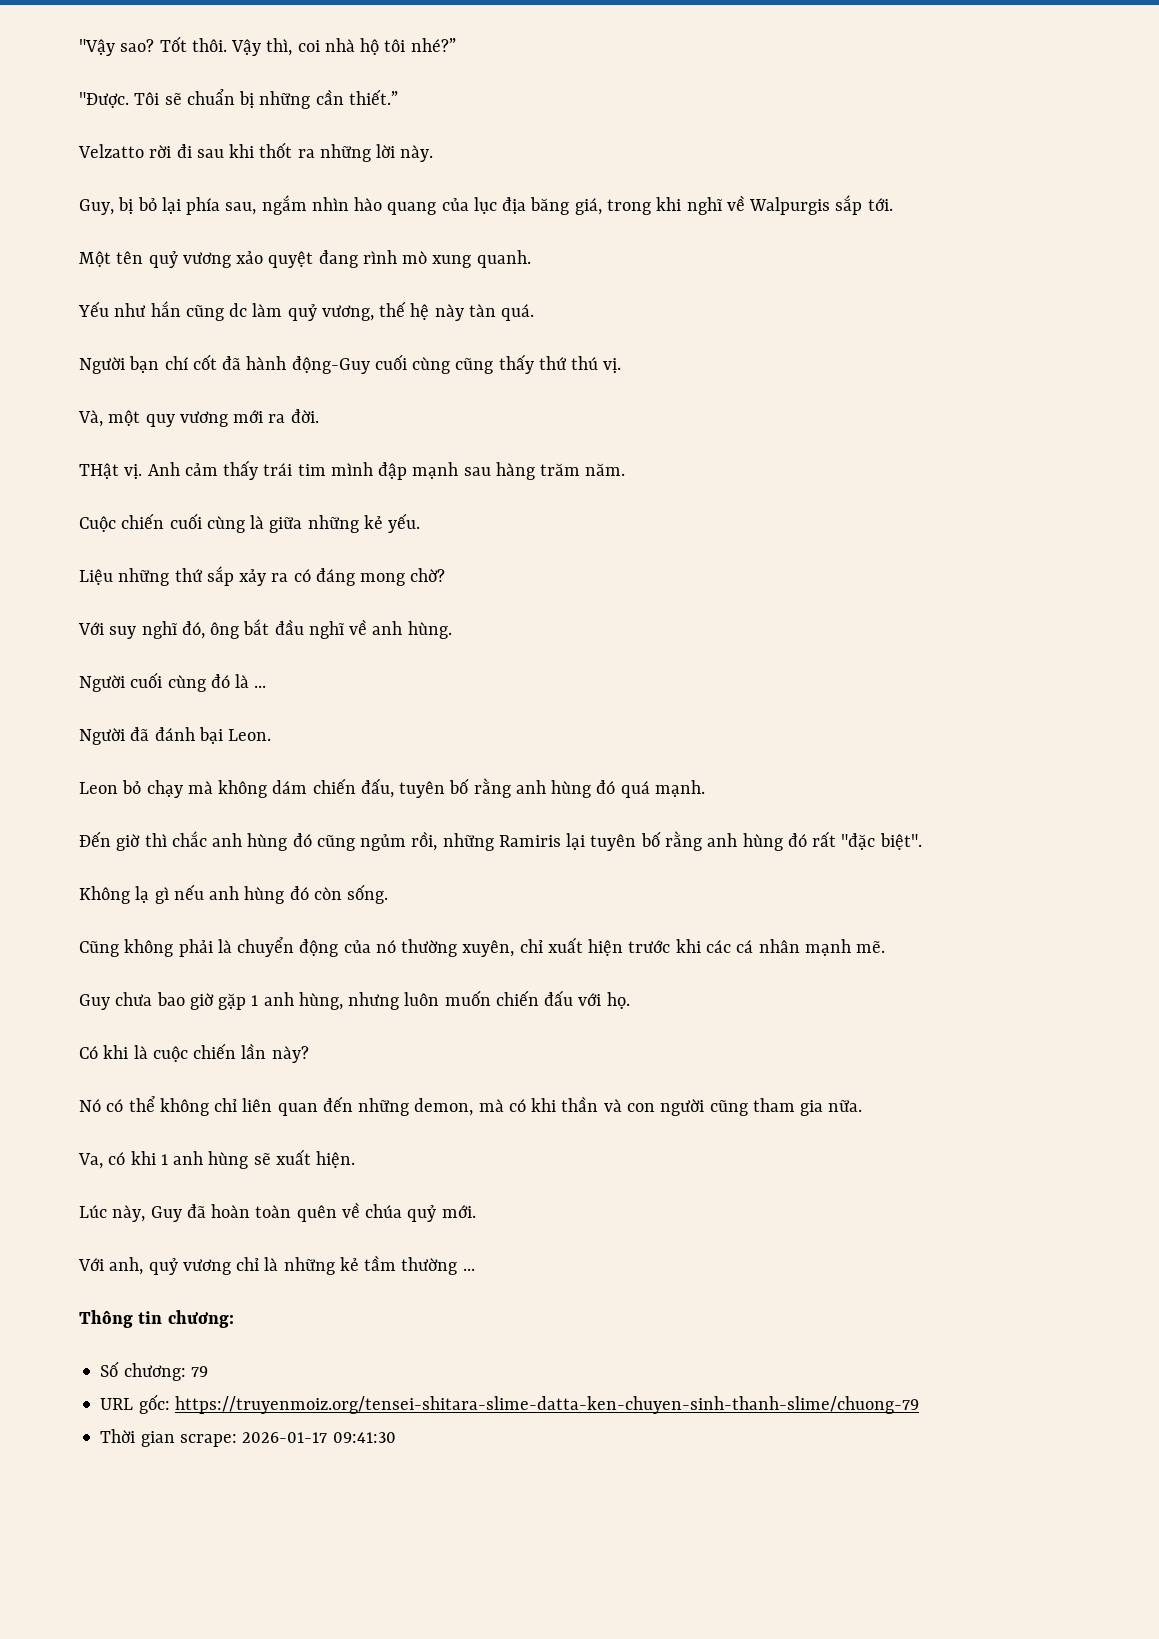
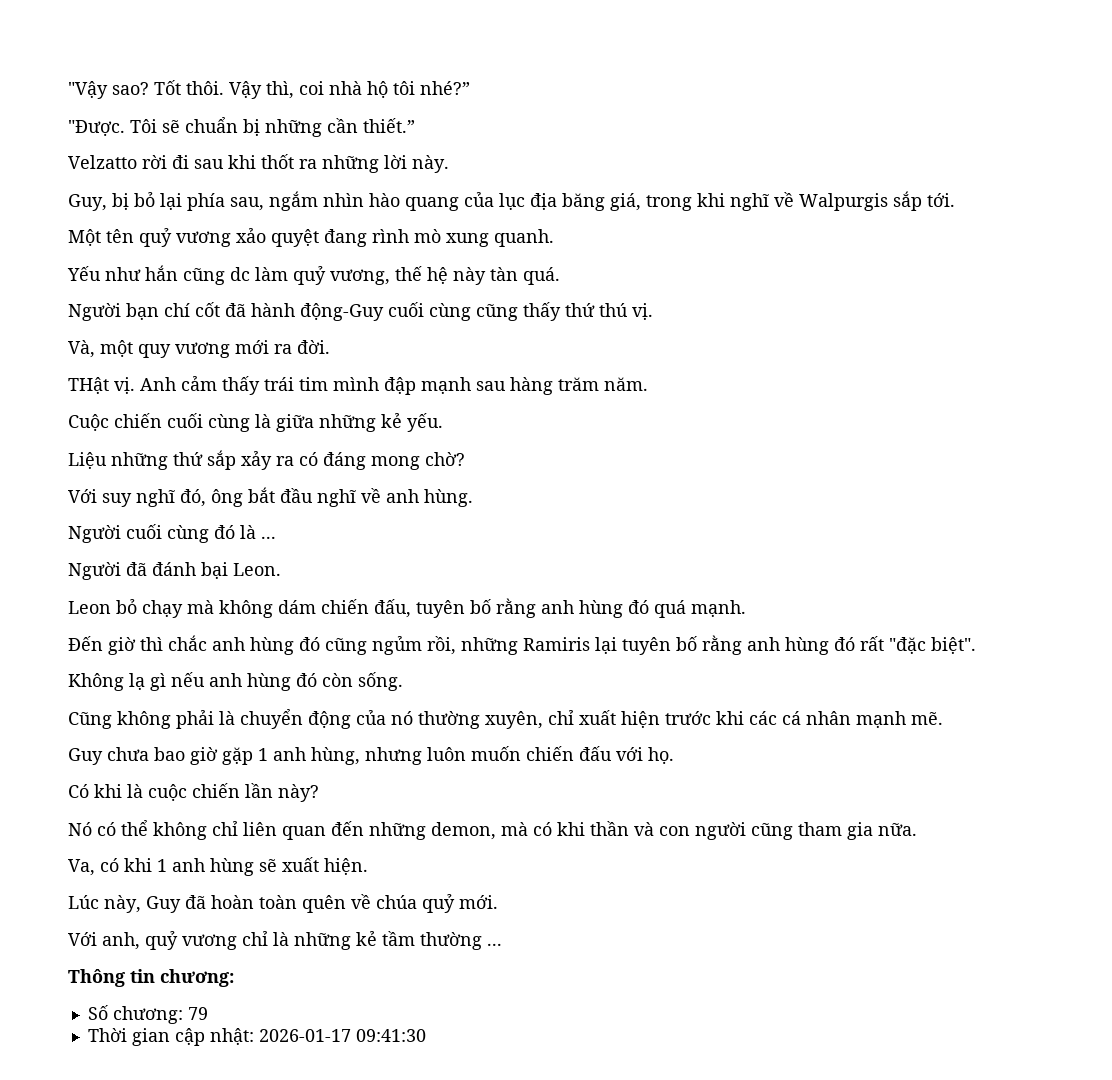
[100,1394,919,1414] // URL gốc: https://truyenmoiz.org/tensei-shitara-slime-datta-ken-chuyen-sinh-thanh-slime/chuong-79 -> (208, 1013) none
[179,1434,237,1447] scrape: -> [174,1028,254,1046] cập nhật:

